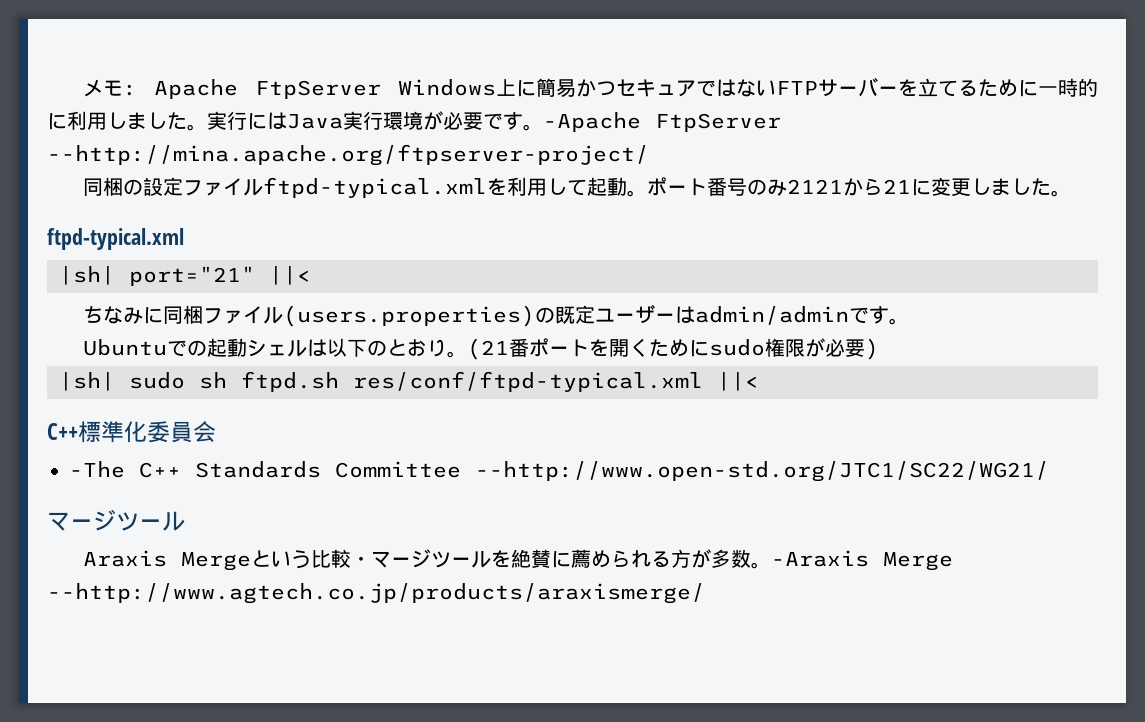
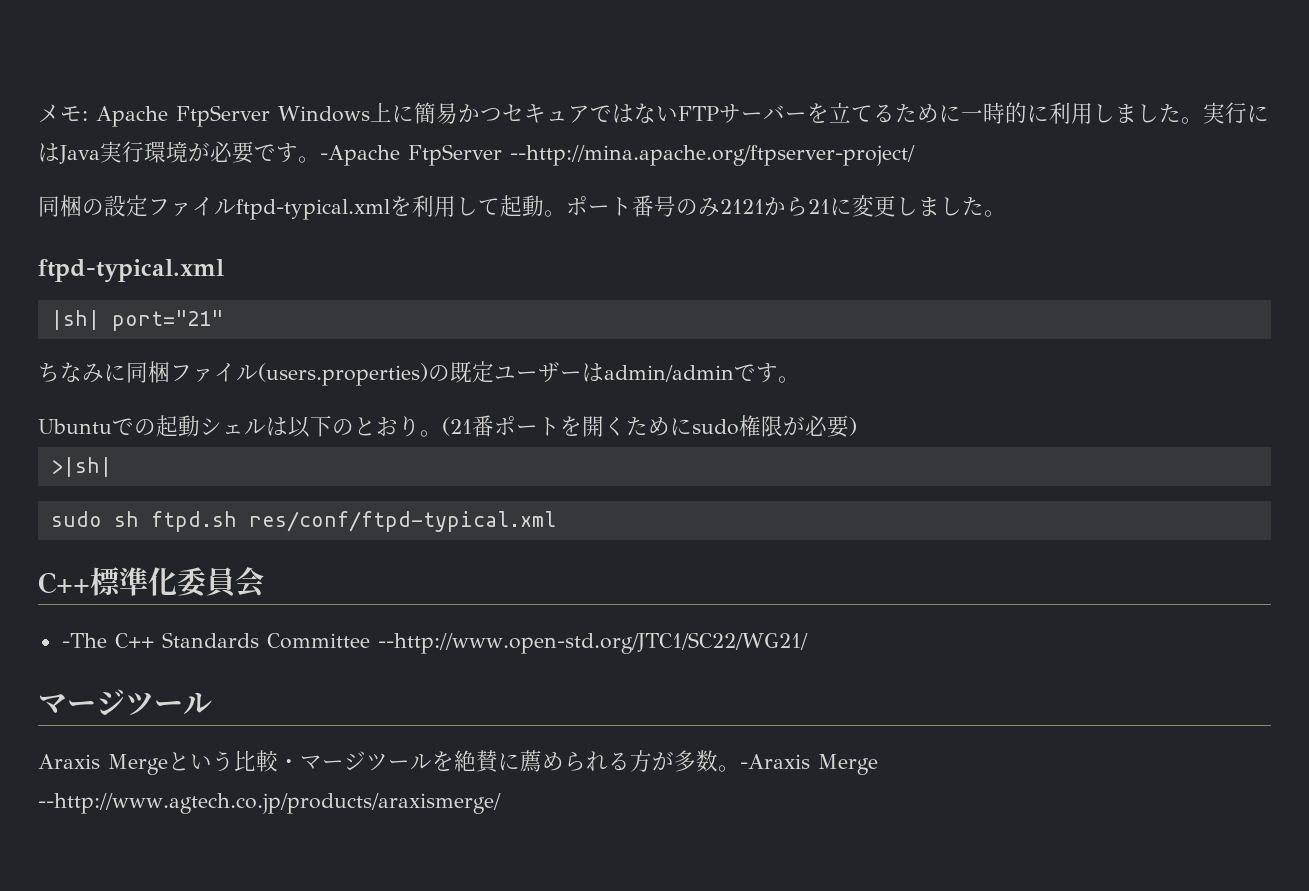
[269,266,311,285] ||< -> (223, 320) none
[59,372,115,391] |sh| -> [50,457,112,477] >|sh| //
[717,372,759,391] ||< -> (556, 521) none

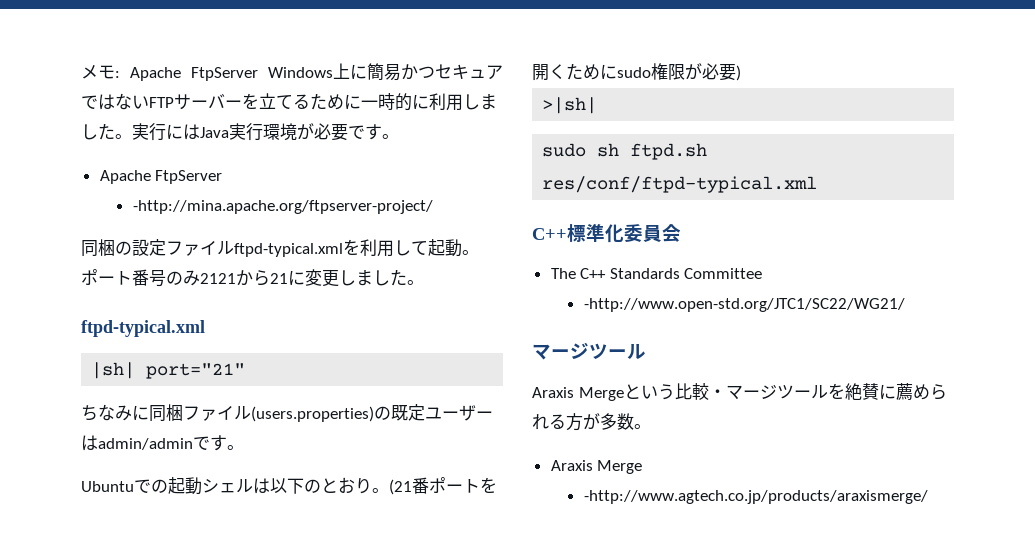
[320,144,915,166] -Apache FtpServer --http://mina.apache.org/ftpserver-project/ -> [99,170,223,184] [132,200,433,214] // Apache FtpServer // -http://mina.apache.org/ftpserver-project/
[61,633,107,648] -The -> [550,268,576,279] The
[377,632,808,654] --http://www.open-std.org/JTC1/SC22/WG21/ -> [583,298,905,312] // -http://www.open-std.org/JTC1/SC22/WG21/
[740,754,878,775] [38,793,501,814] -Araxis Merge --http://www.agtech.co.jp/products/araxismerge/ -> [550,460,643,474] [583,490,928,504] // Araxis Merge // -http://www.agtech.co.jp/products/araxismerge/

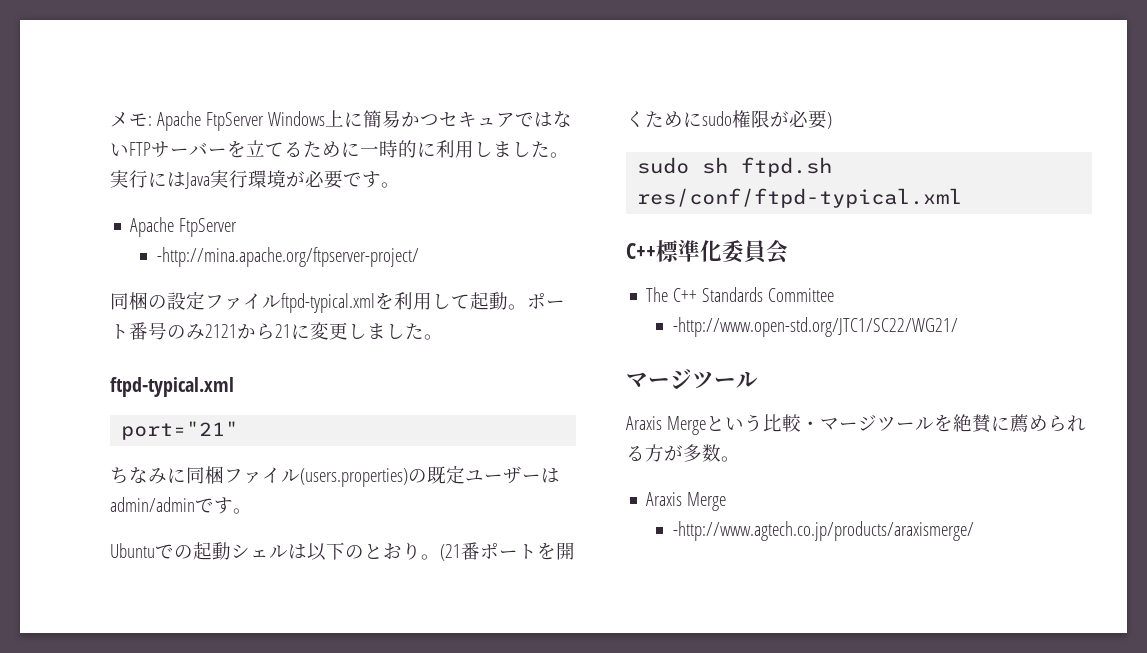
[91,362,136,379] |sh| -> (234, 387) none
[542,97,598,114] // >|sh| -> (832, 120) none

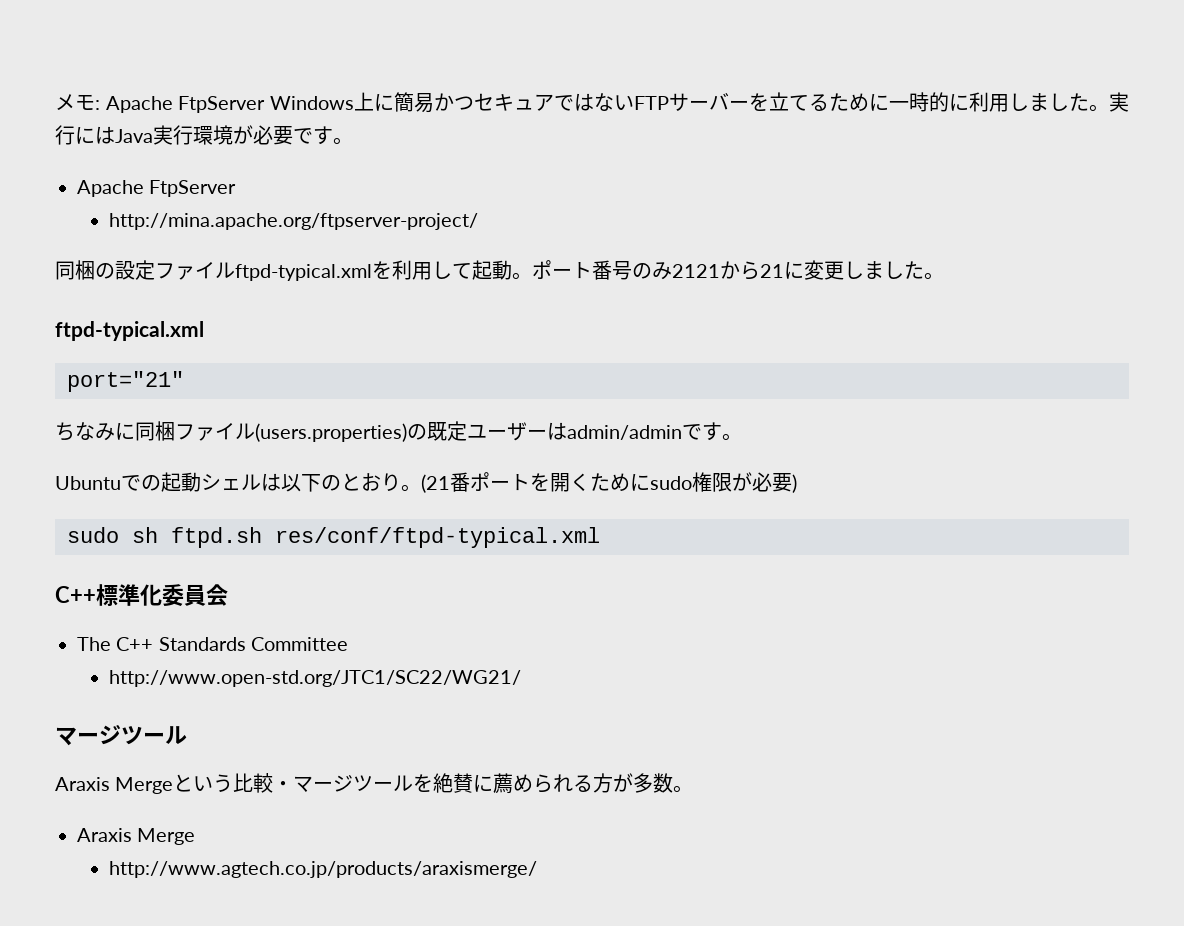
[156,247,419,267] -http://mina.apache.org/ftpserver-project/ -> [108,213,478,230] http://mina.apache.org/ftpserver-project/
[672,317,958,337] -http://www.open-std.org/JTC1/SC22/WG21/ -> [108,670,521,687] http://www.open-std.org/JTC1/SC22/WG21/
[672,521,974,541] -http://www.agtech.co.jp/products/araxismerge/ -> [108,861,537,878] http://www.agtech.co.jp/products/araxismerge/

